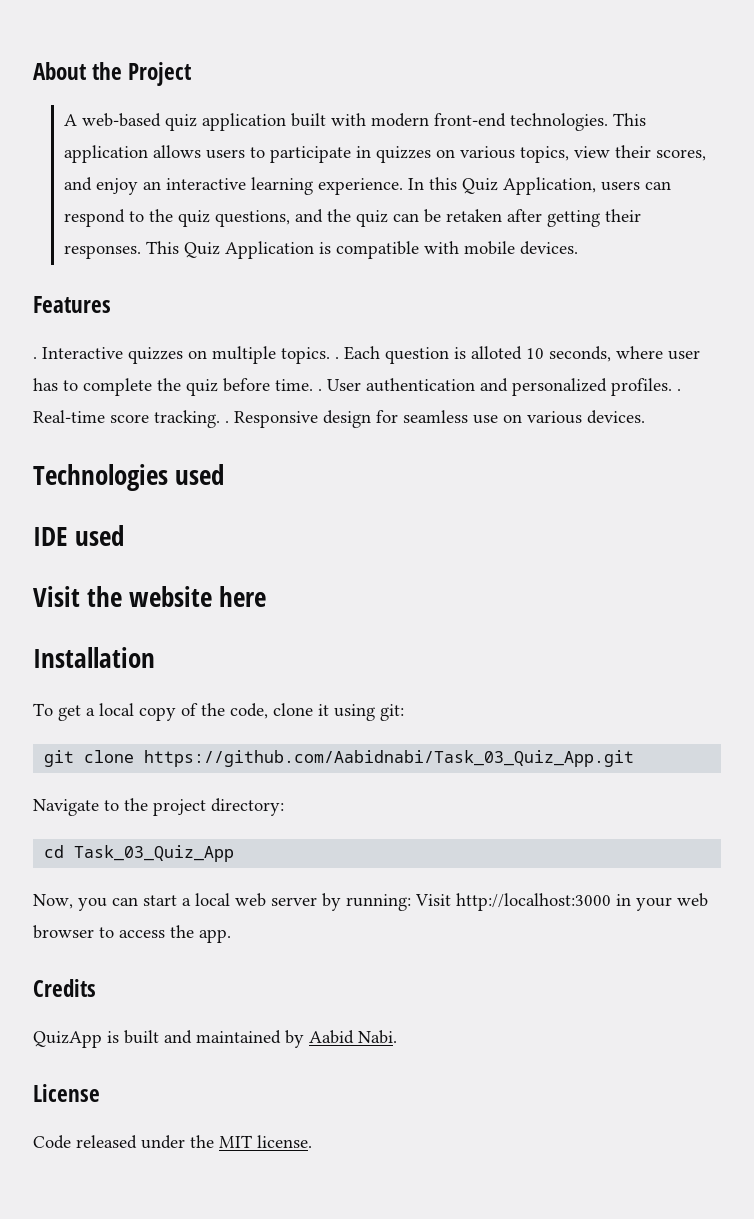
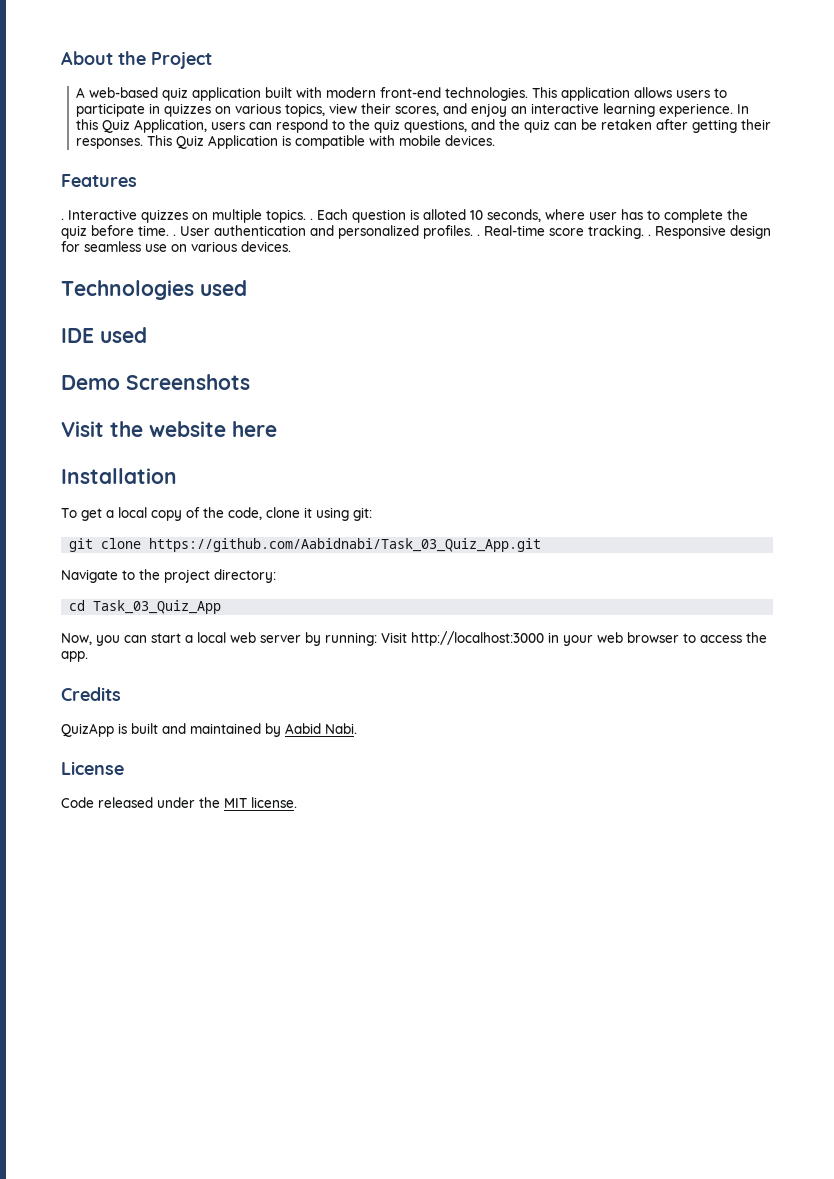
(125, 535) none -> [61,374,250,390] // Demo Screenshots

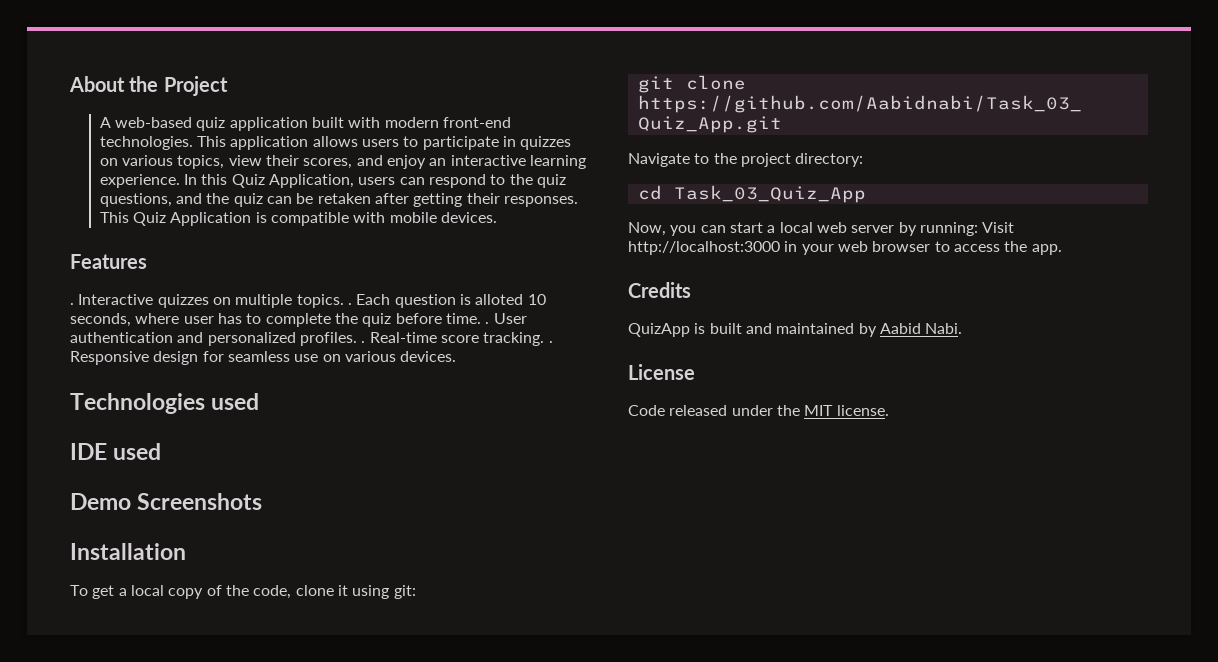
[61,421,277,437] // Visit the website here -> (263, 501) none

